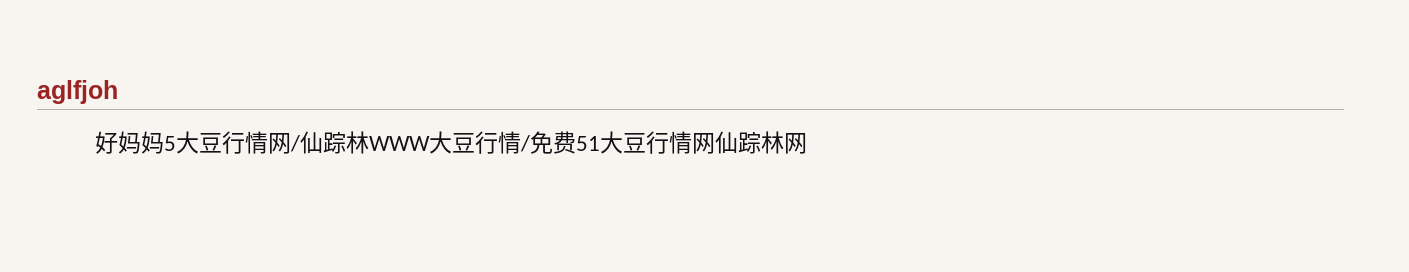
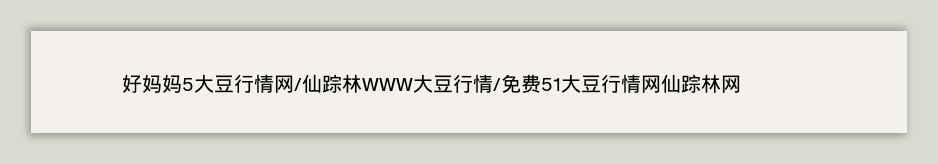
[37,80,118,104] aglfjoh // -> (122, 83) none

